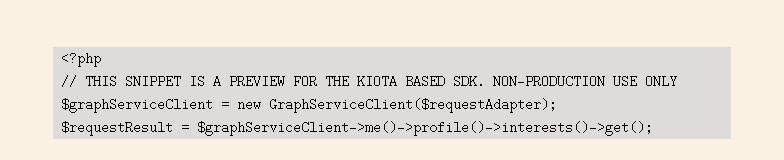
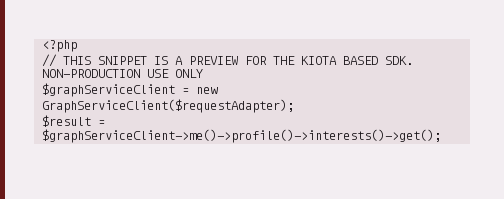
[61,121,174,136] $requestResult -> [42,115,92,127] $result

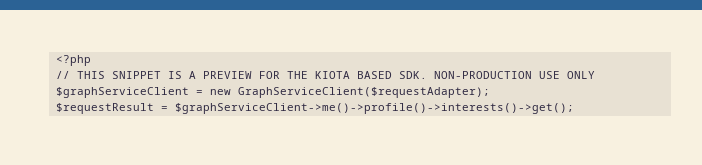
[42,115,92,127] $result -> [55,103,154,114] $requestResult

